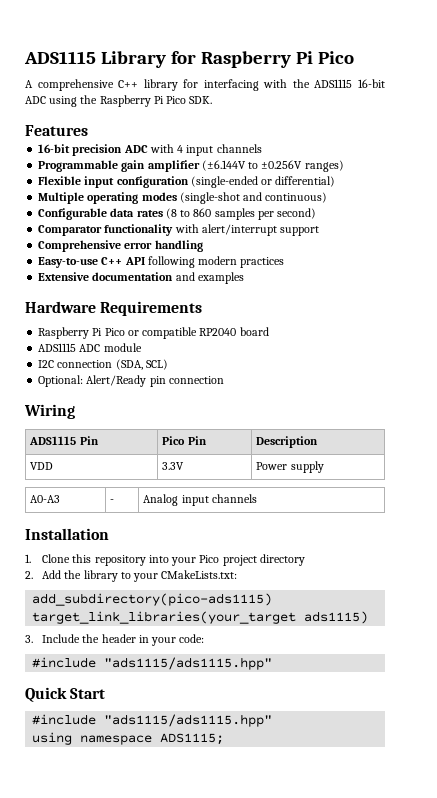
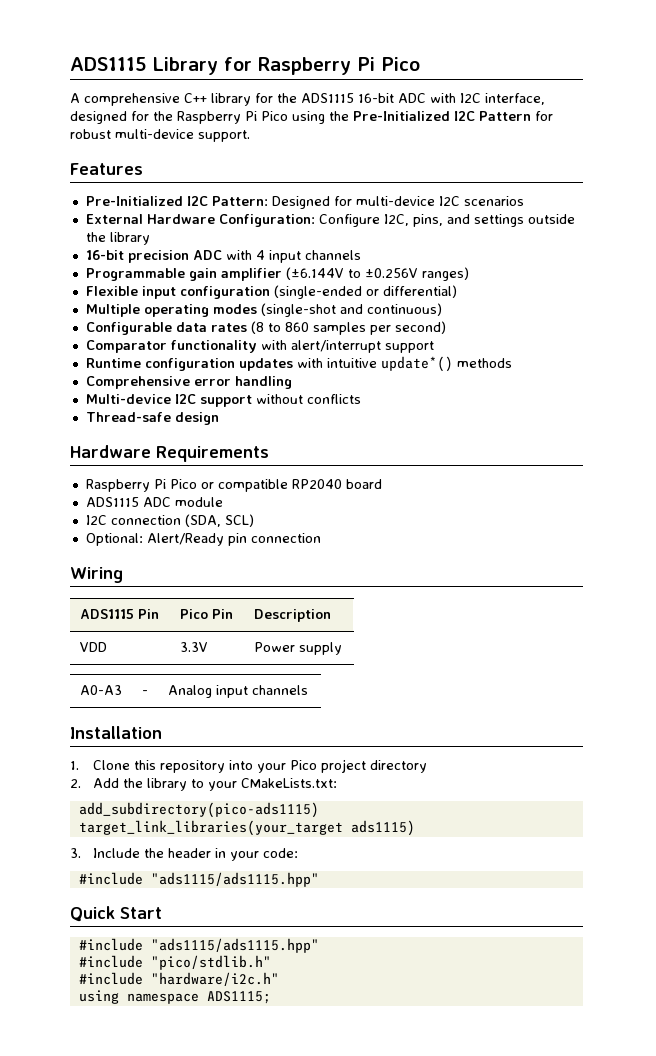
[203,79,288,91] interfacing with -> (273, 98) none
[49,95,213,107] [25,125,88,136] using the Raspberry Pi Pico SDK. // Features -> [430,93,545,105] [70,111,553,124] [70,129,250,142] [70,163,143,175] [85,196,524,209] [85,214,575,227] [85,232,150,245] with I2C interface, designed for the Raspberry Pi Pico using the Pre-Initialized I2C Pattern for robust multi-device support. // Features // Pre-Initialized I2C Pattern: Designed for multi-device I2C scenarios // External Hardware Configuration: Configure I2C, pins, and settings outside the library
[38,240,203,252] [38,256,285,268] [38,272,244,284] Comprehensive error handling // Easy-to-use C++ API following modern practices // Extensive documentation and examples -> [85,356,512,372] [85,376,292,389] [85,394,361,407] [85,412,219,425] Runtime configuration updates with intuitive update*() methods // Comprehensive error handling // Multi-device I2C support without conflicts // Thread-safe design
(273, 720) none -> [78,955,271,970] [78,972,279,986] // #include "pico/stdlib.h" // #include "hardware/i2c.h"

